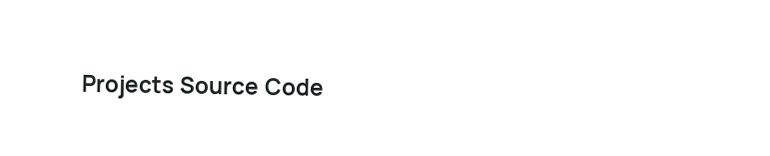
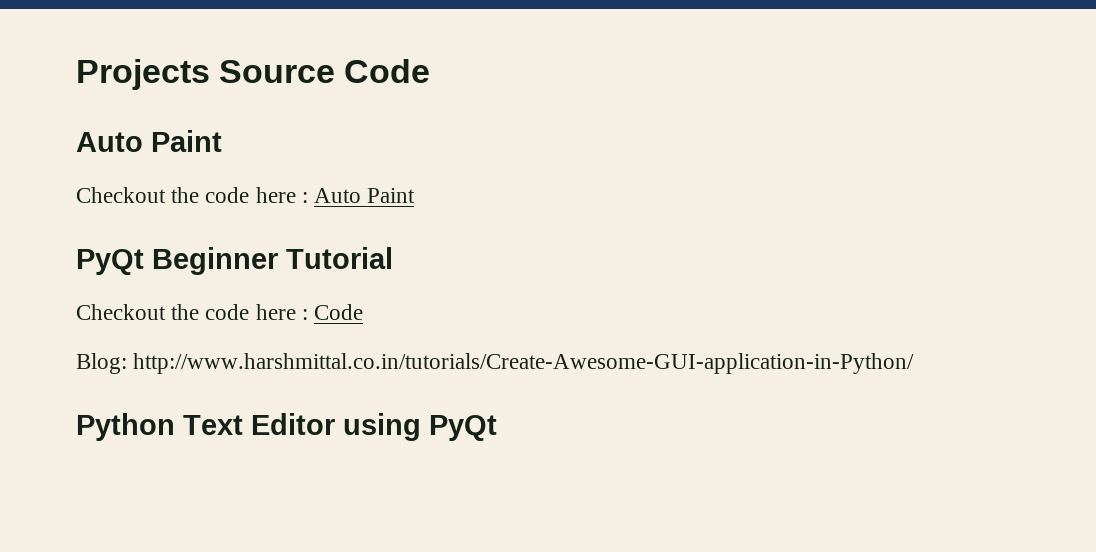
(325, 86) none -> [76,130,222,152] [76,187,416,203] [76,247,393,275] [76,304,364,320] [76,353,915,374] [76,413,497,441] // Auto Paint // Checkout the code here : Auto Paint // PyQt Beginner Tutorial // Checkout the code here : Code // Blog: http://www.harshmittal.co.in/tutorials/Create-Awesome-GUI-application-in-Python/ // Python Text Editor using PyQt

